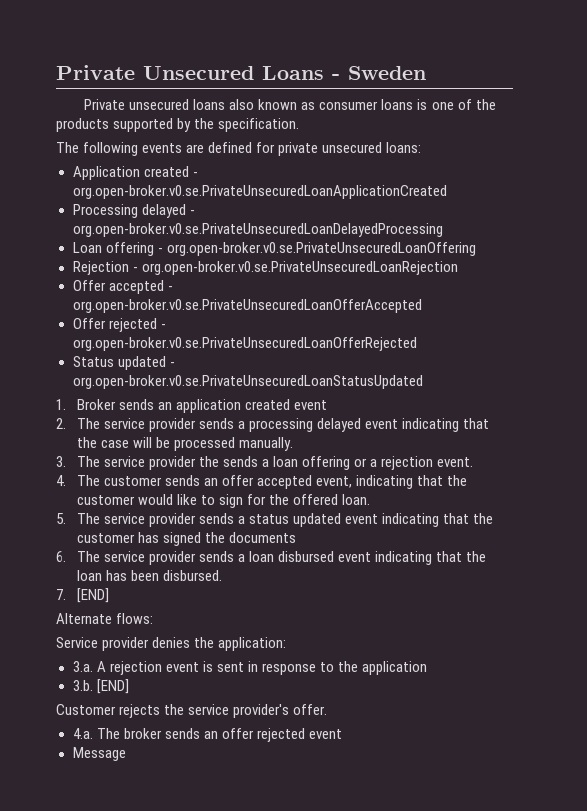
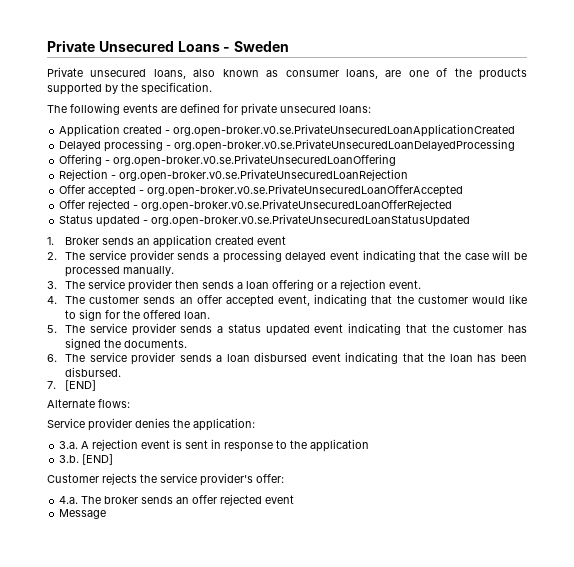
[193,99,226,110] loans -> [153,69,186,79] loans,
[381,99,428,110] loans is -> [345,69,402,79] loans, are
[72,204,186,218] Processing delayed -> [59,139,164,152] Delayed processing
[72,242,154,256] Loan offering -> [59,154,103,166] Offering
[198,456,219,467] the -> [175,280,200,289] then
[228,532,296,543] documents -> [124,339,188,348] documents.
[293,704,328,715] offer. -> [256,474,284,483] offer:

